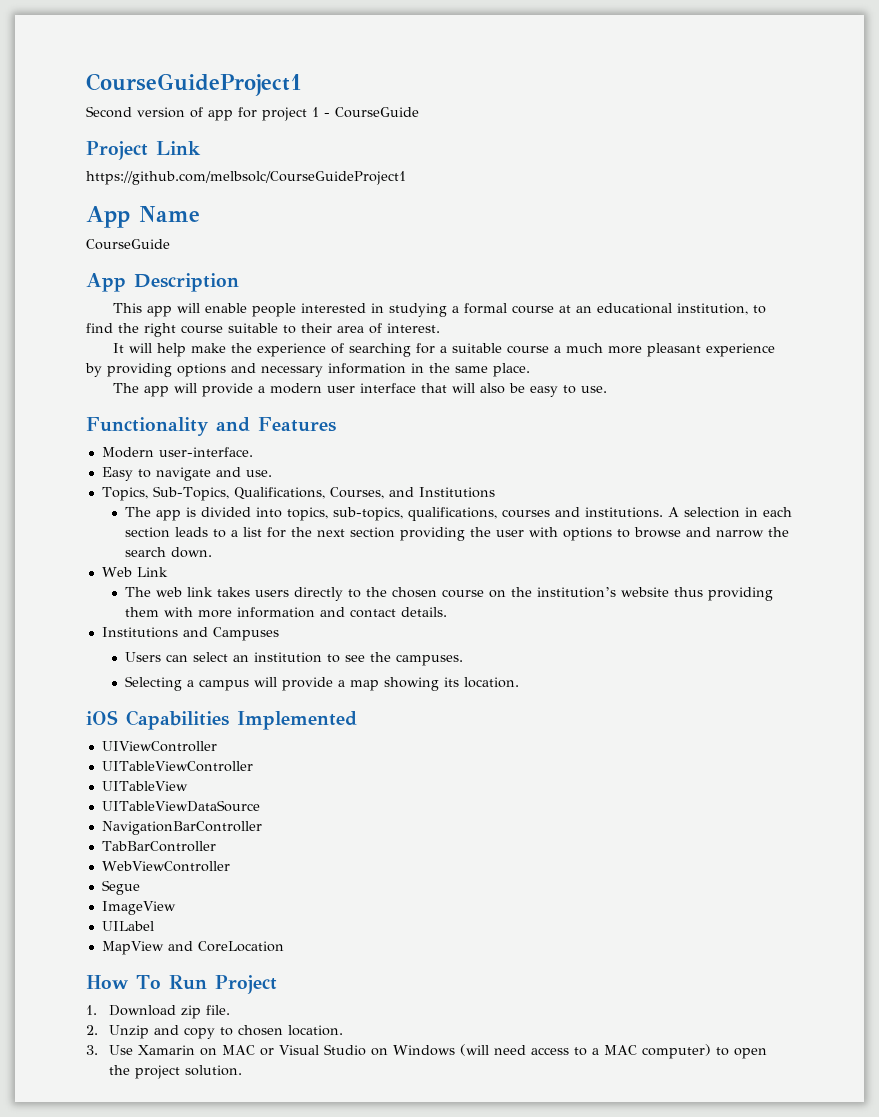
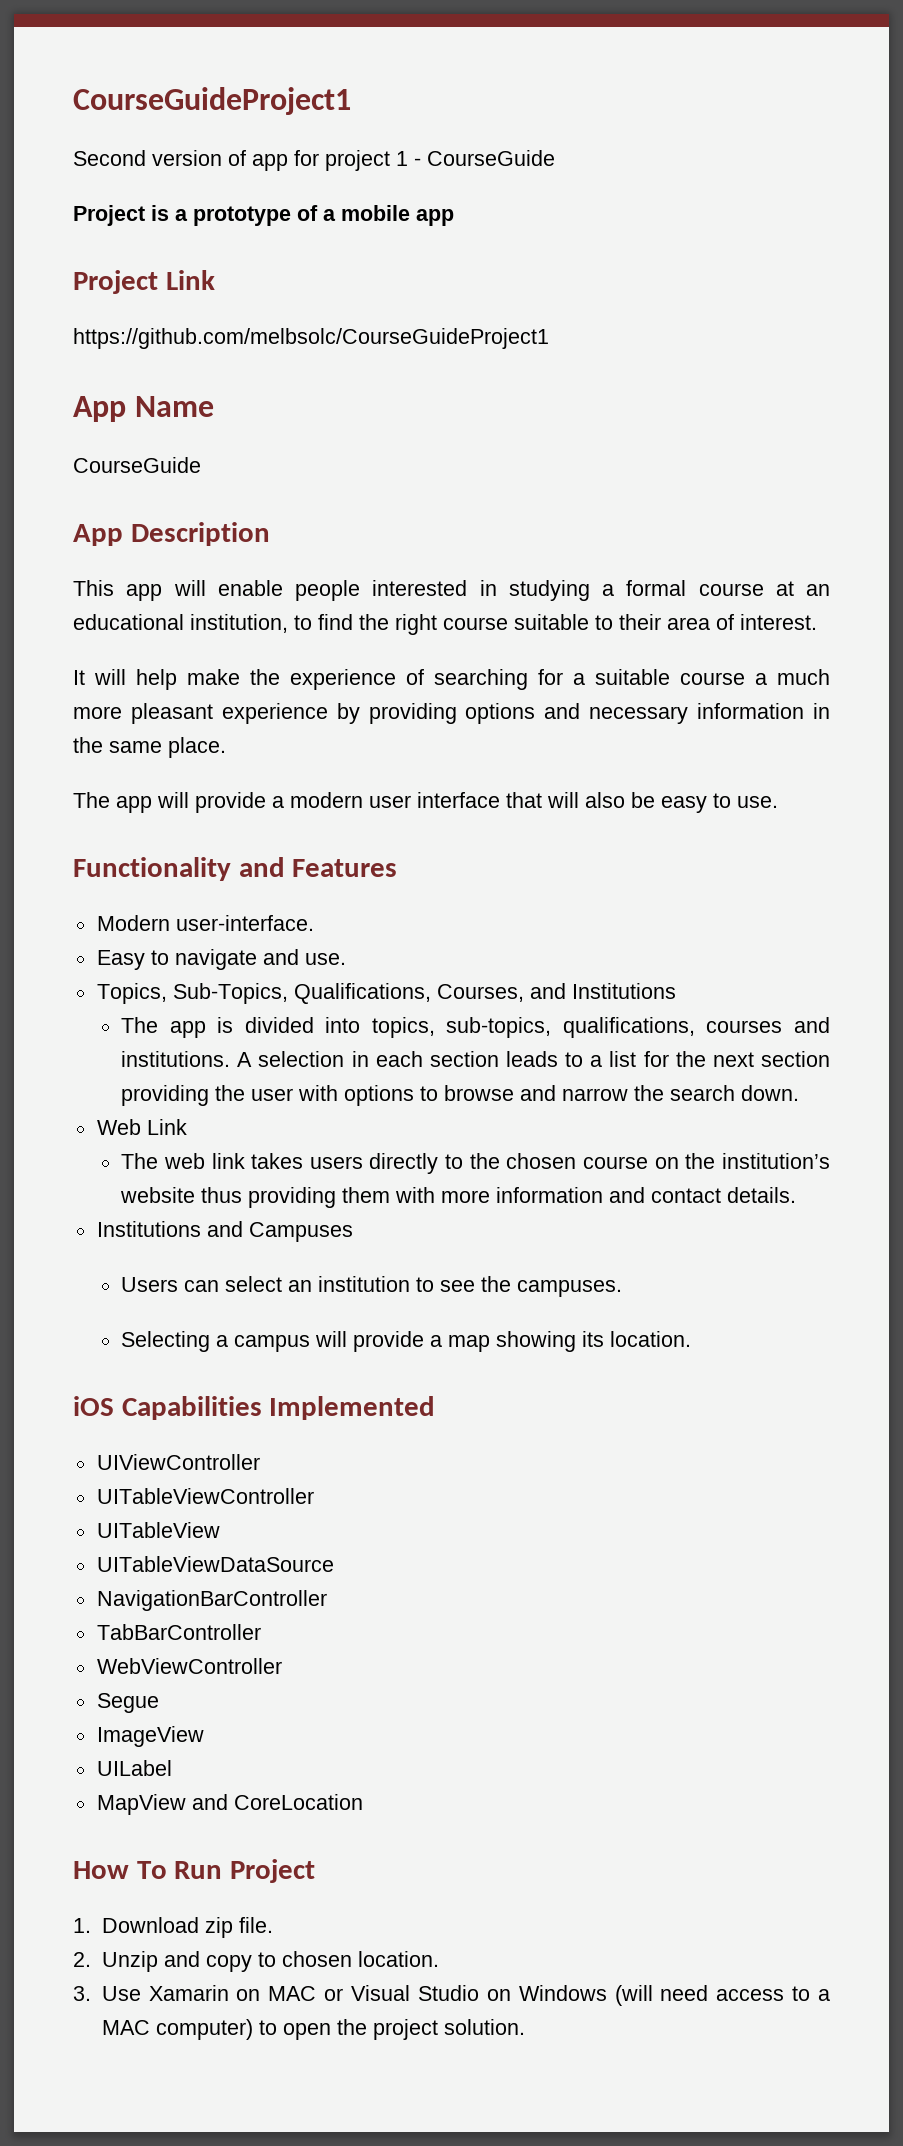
(419, 112) none -> [73,205,454,226] // Project is a prototype of a mobile app

